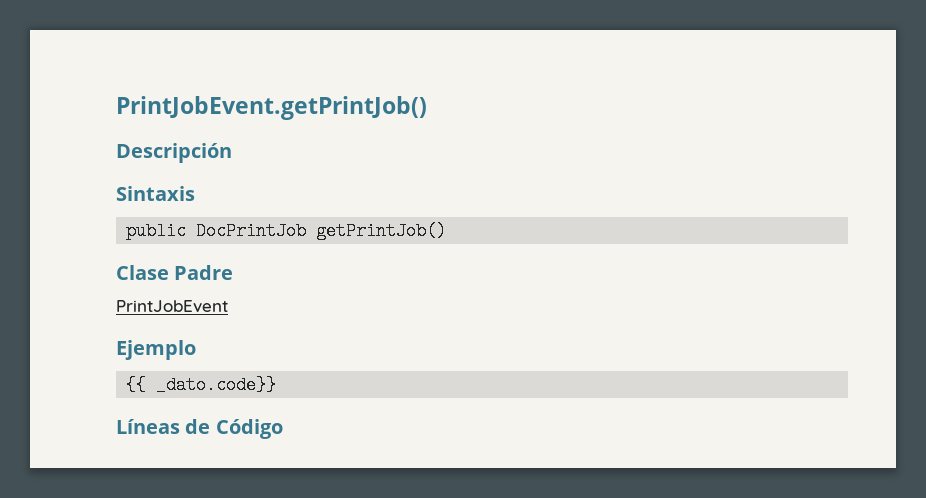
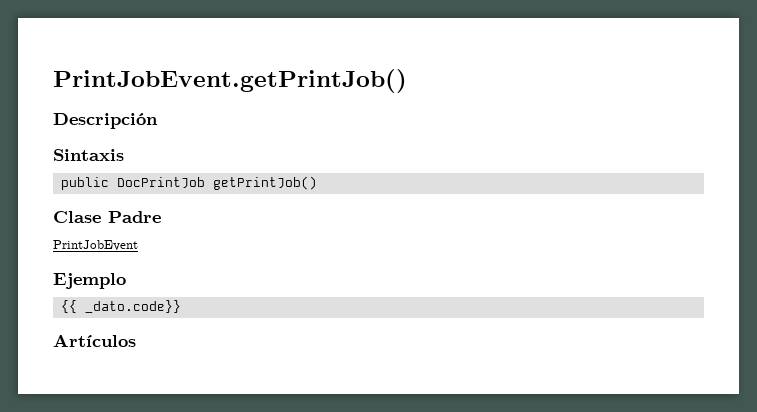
[116,419,283,439] Líneas de Código -> [53,334,136,347] Artículos

